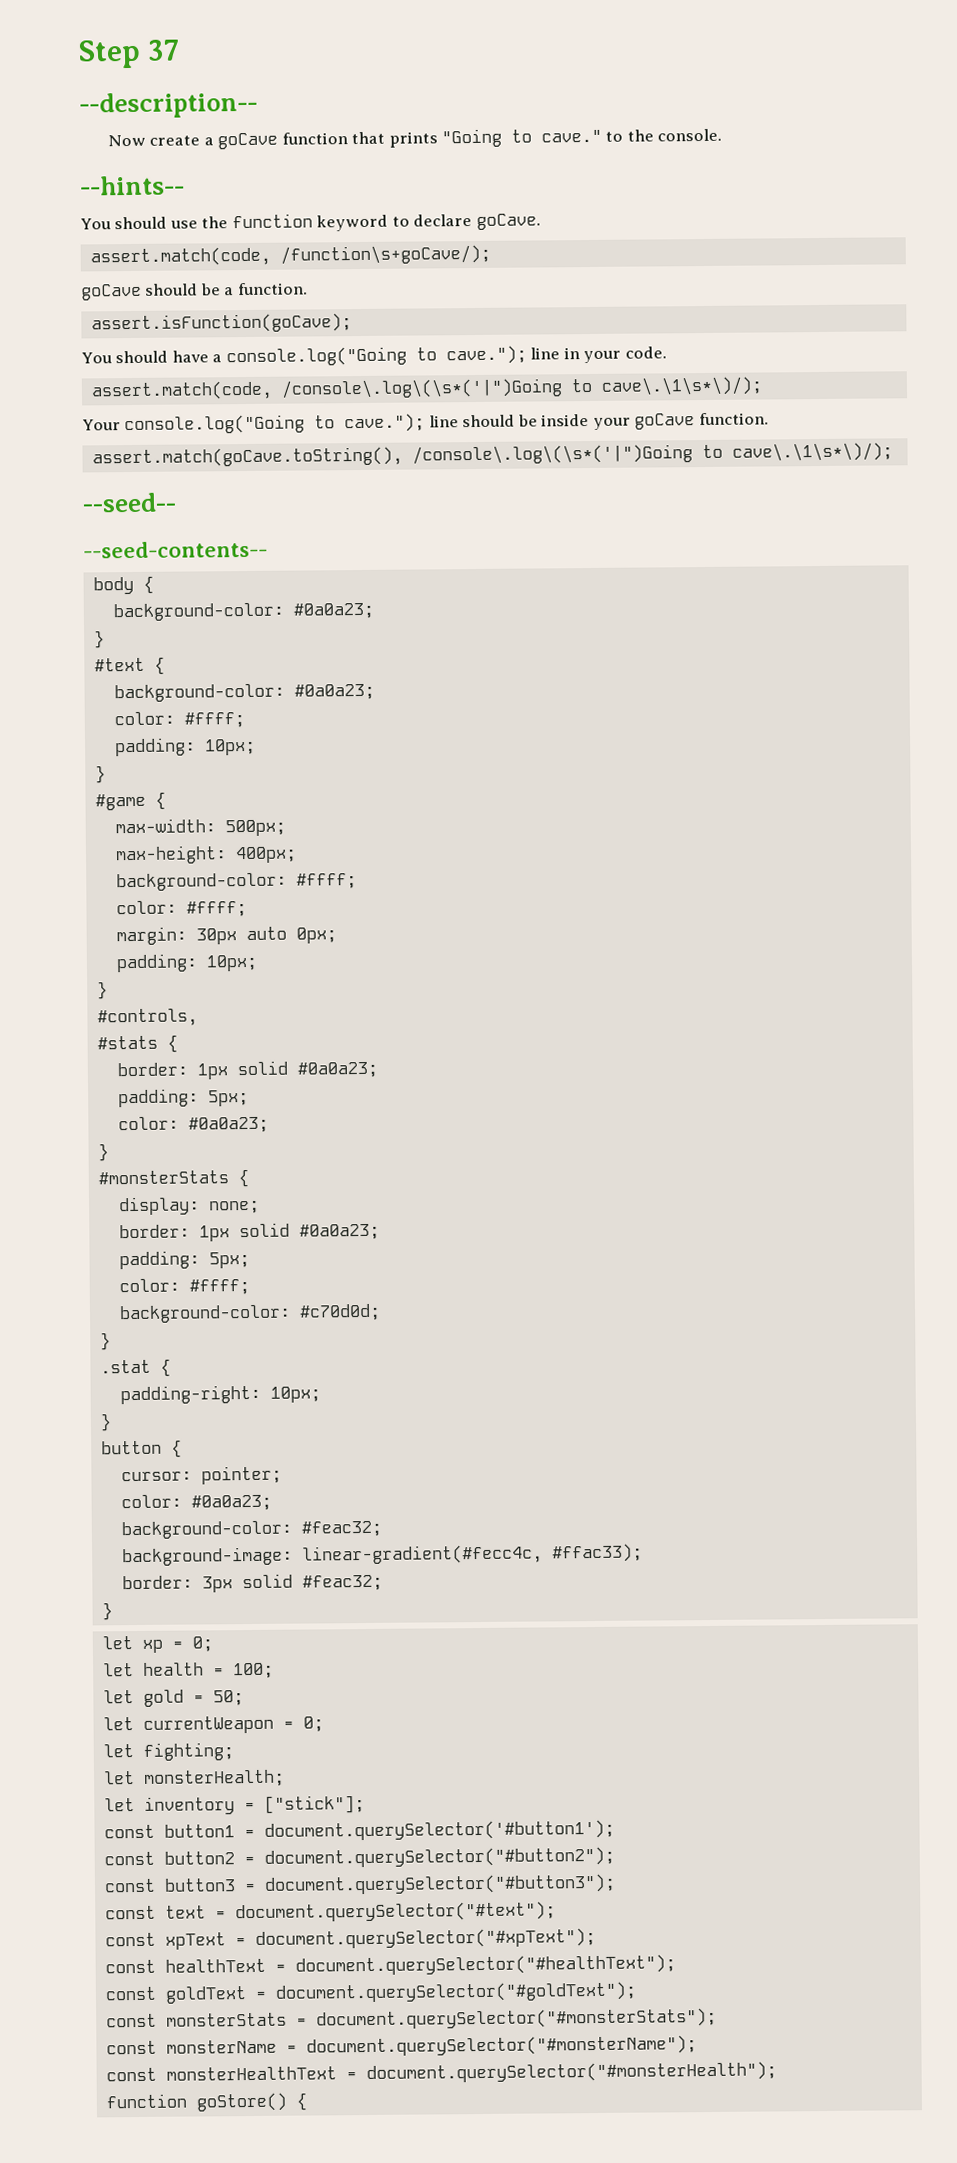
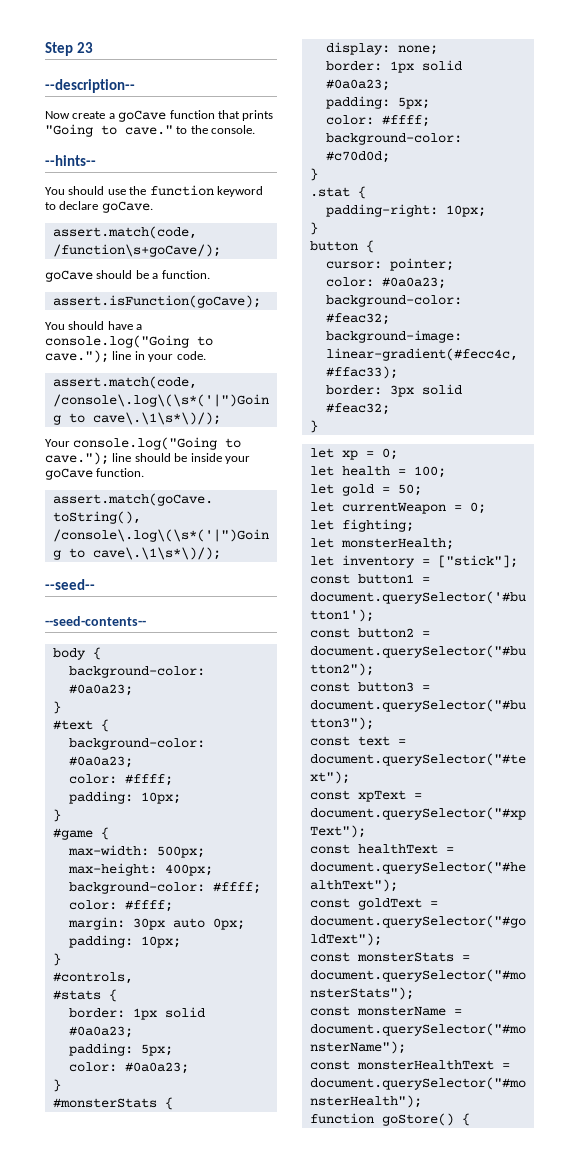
[147,39,181,61] 37 -> [77,42,94,53] 23

